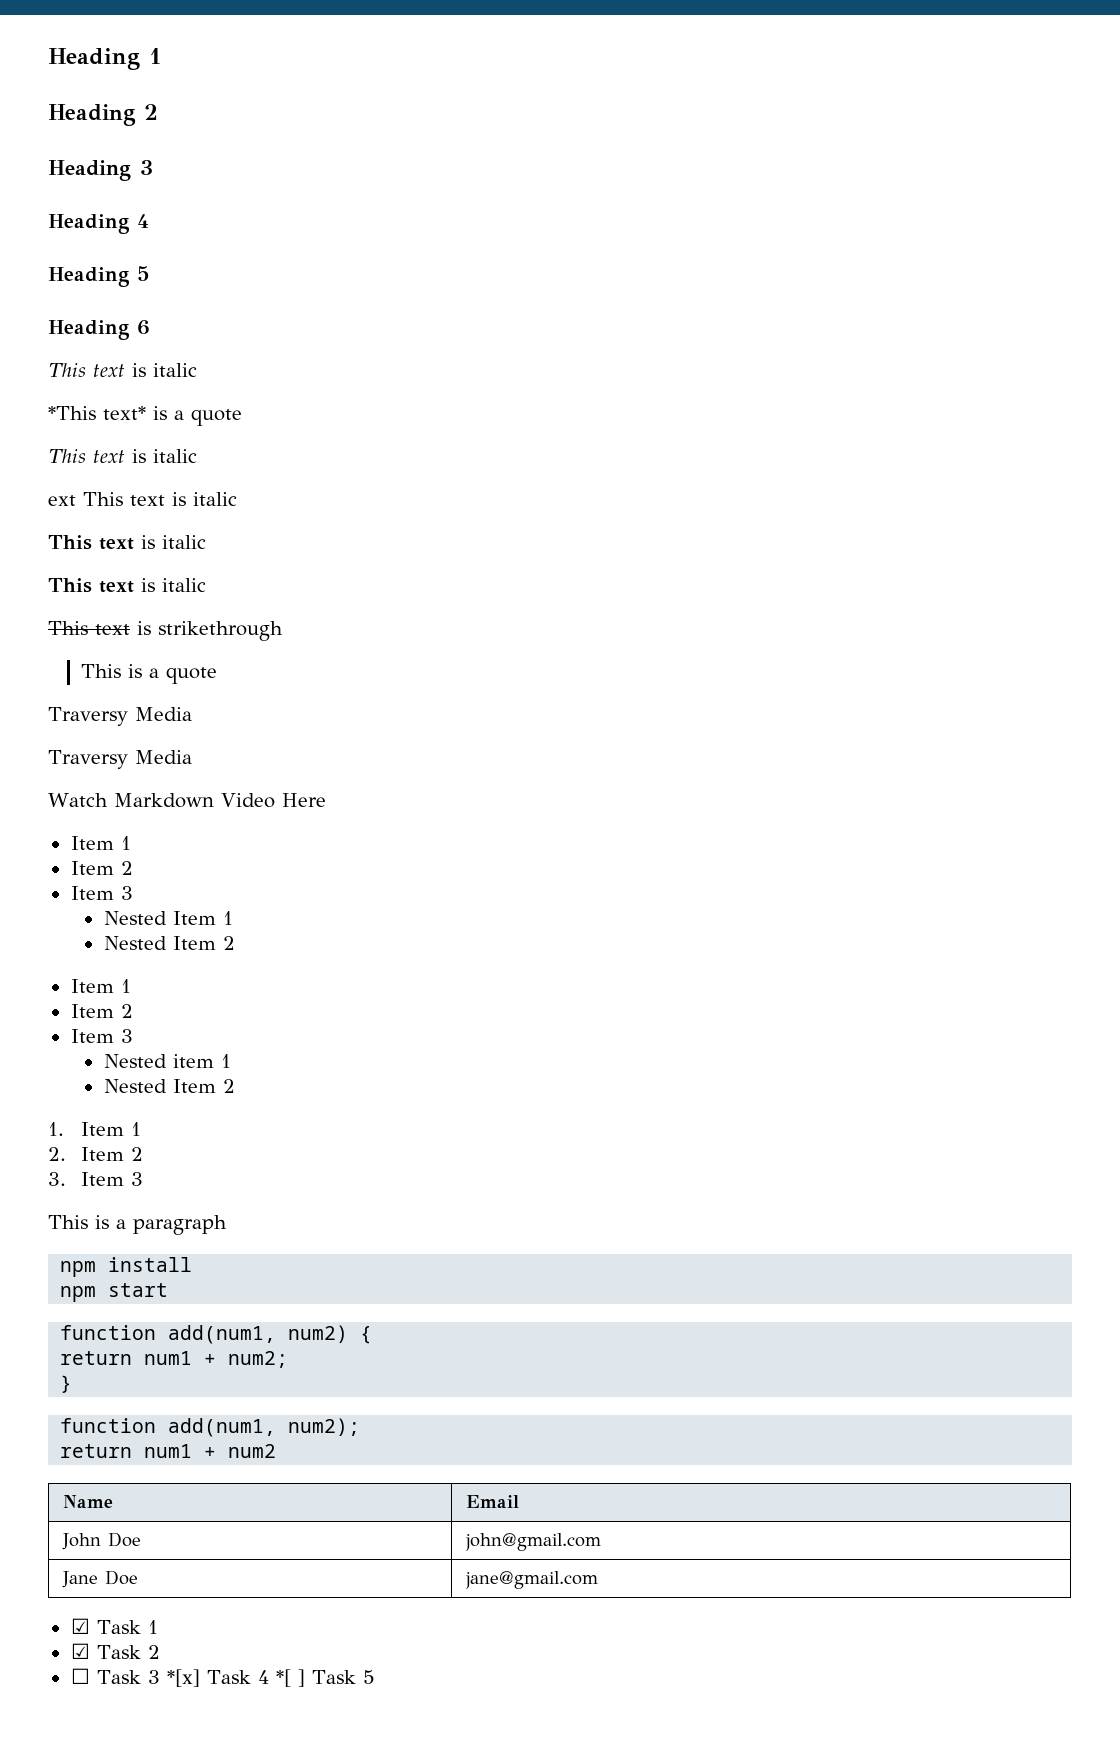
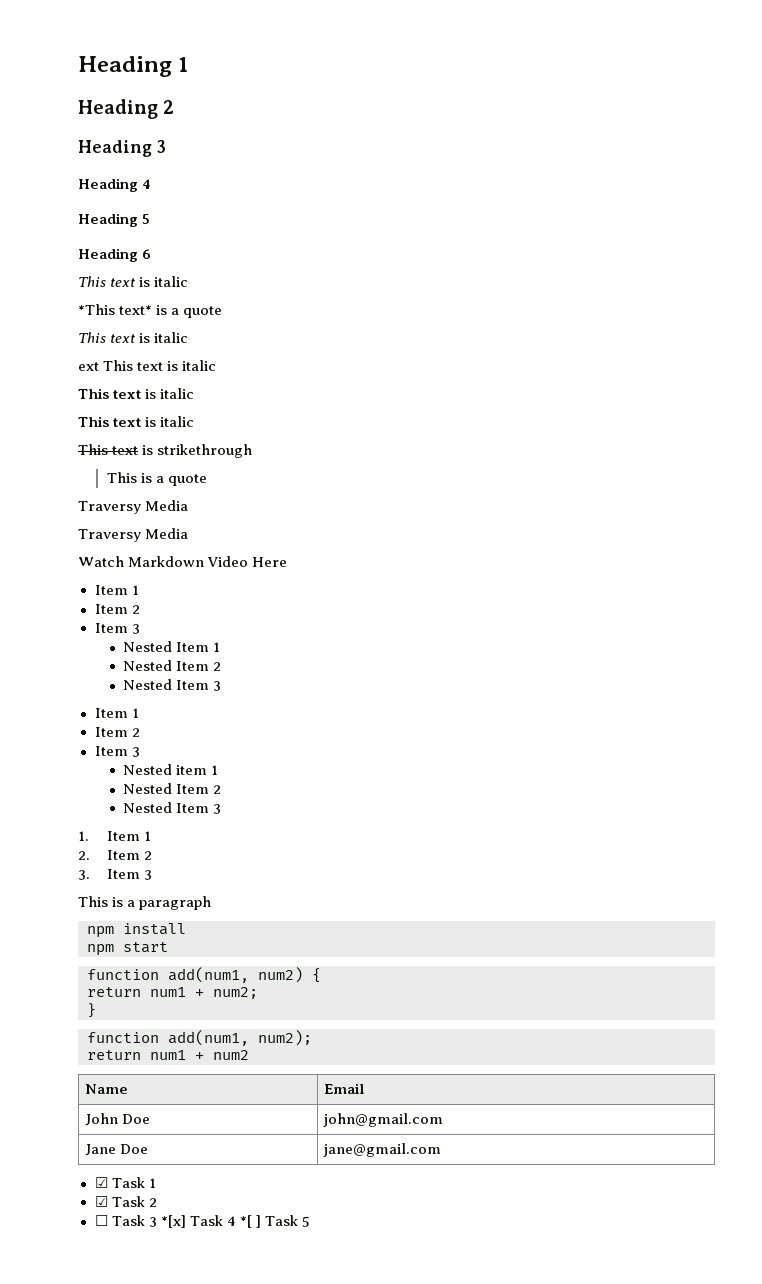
(235, 943) none -> [123,679,222,691] // Nested Item 3
(235, 1086) none -> [123,802,222,814] // Nested Item 3

